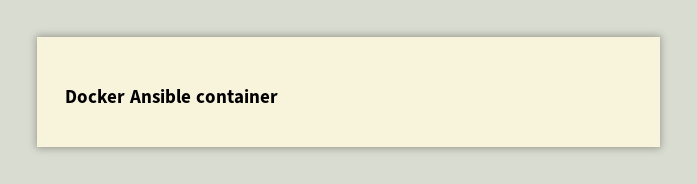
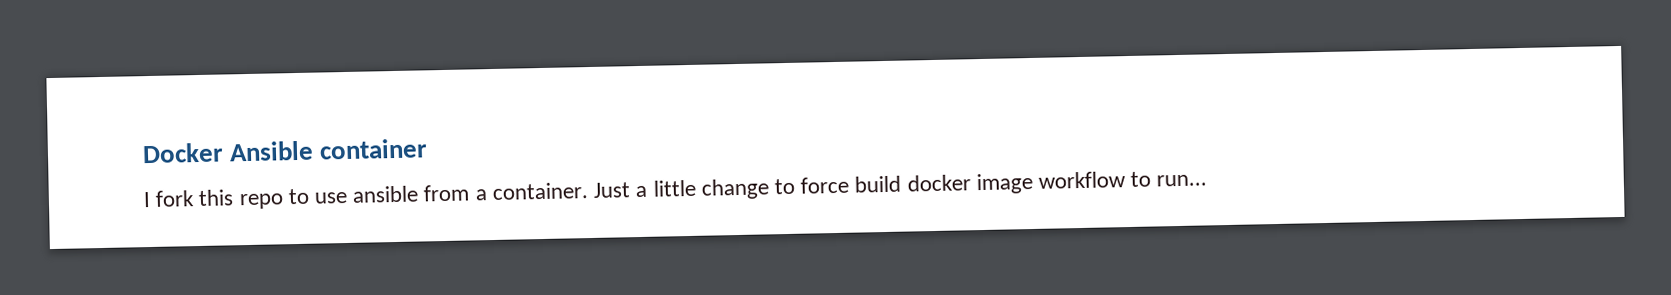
(279, 96) none -> [143,171,1208,210] // I fork this repo to use ansible from a container. Just a little change to force build docker image workflow to run...

